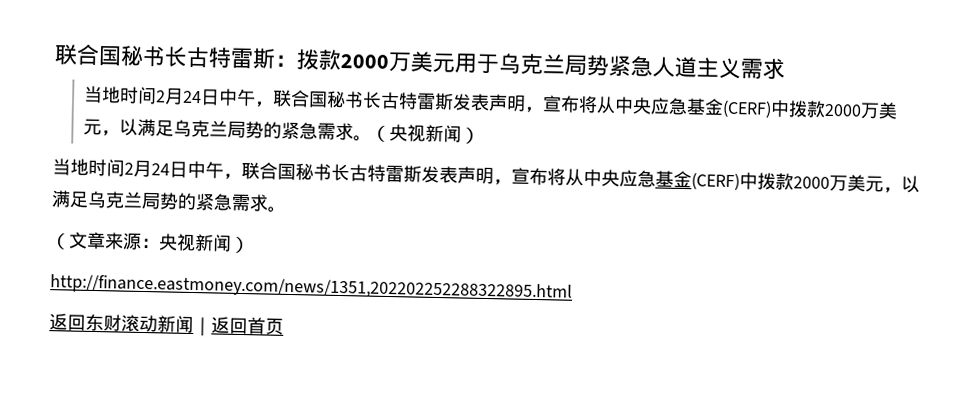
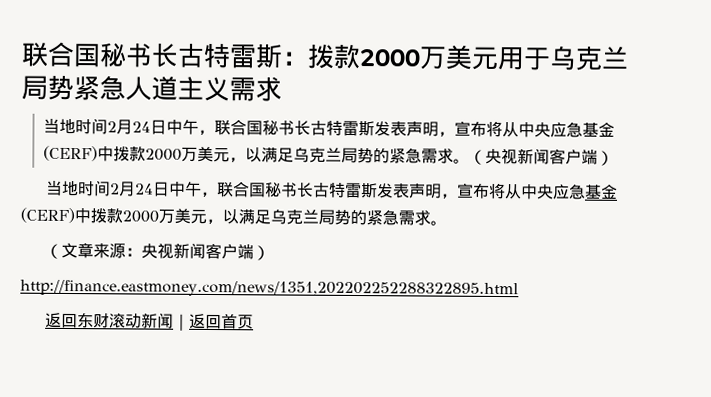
(463, 134) none -> [548,148,598,165] 客户端
(232, 243) none -> [204,242,254,260] 客户端

